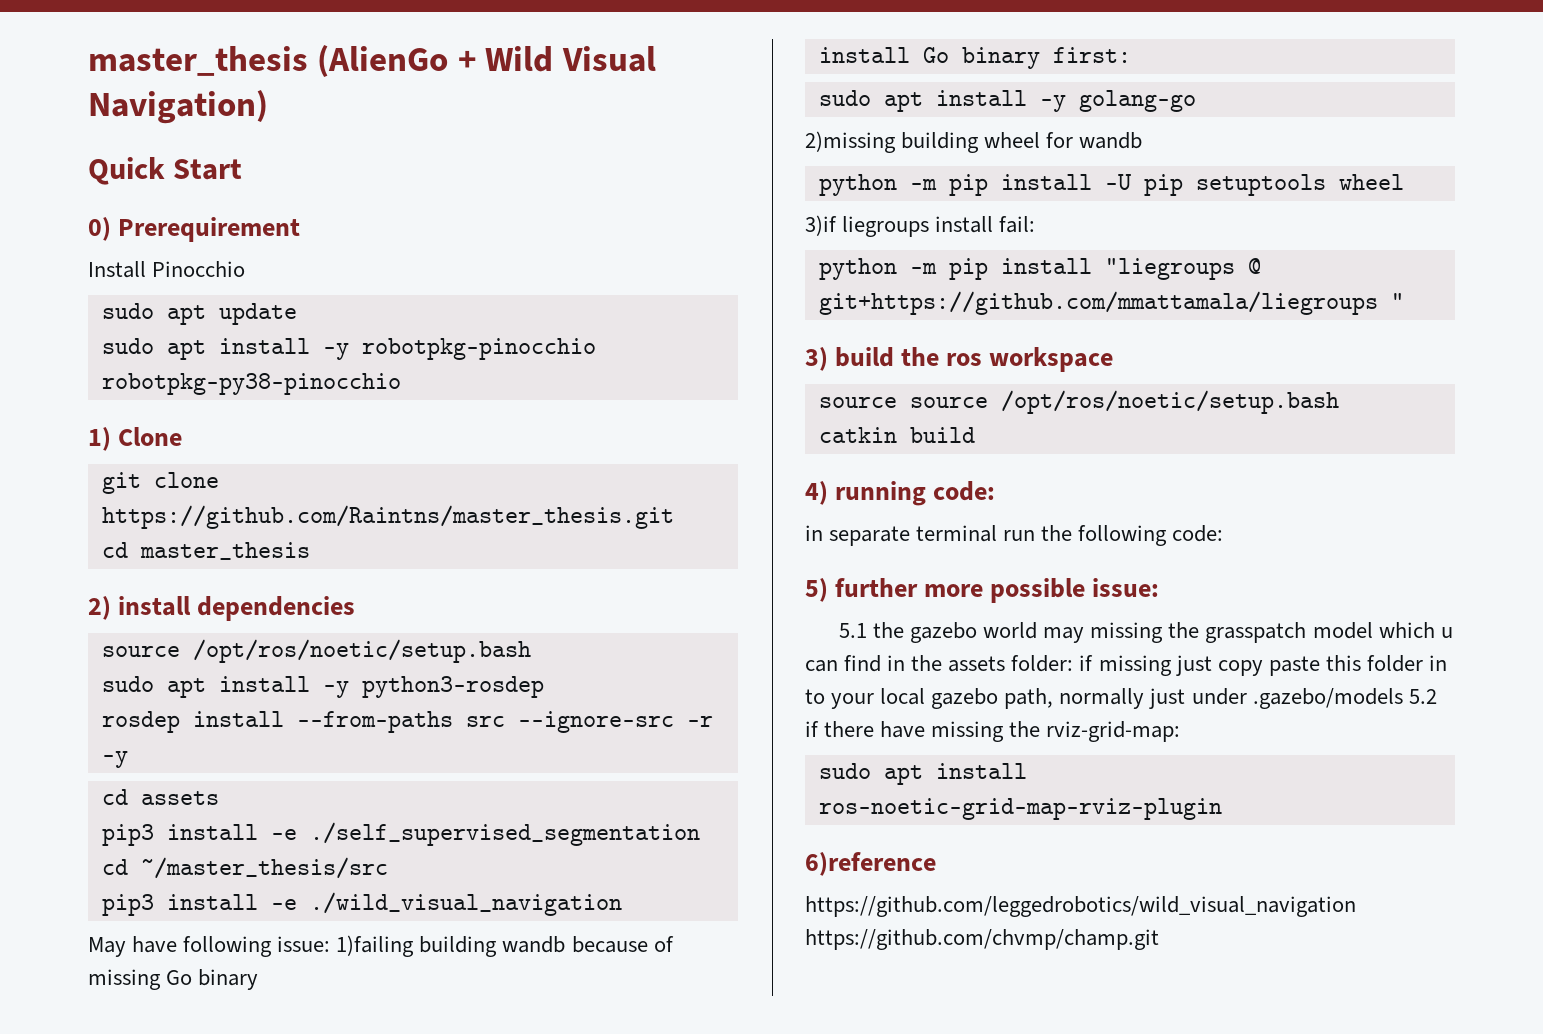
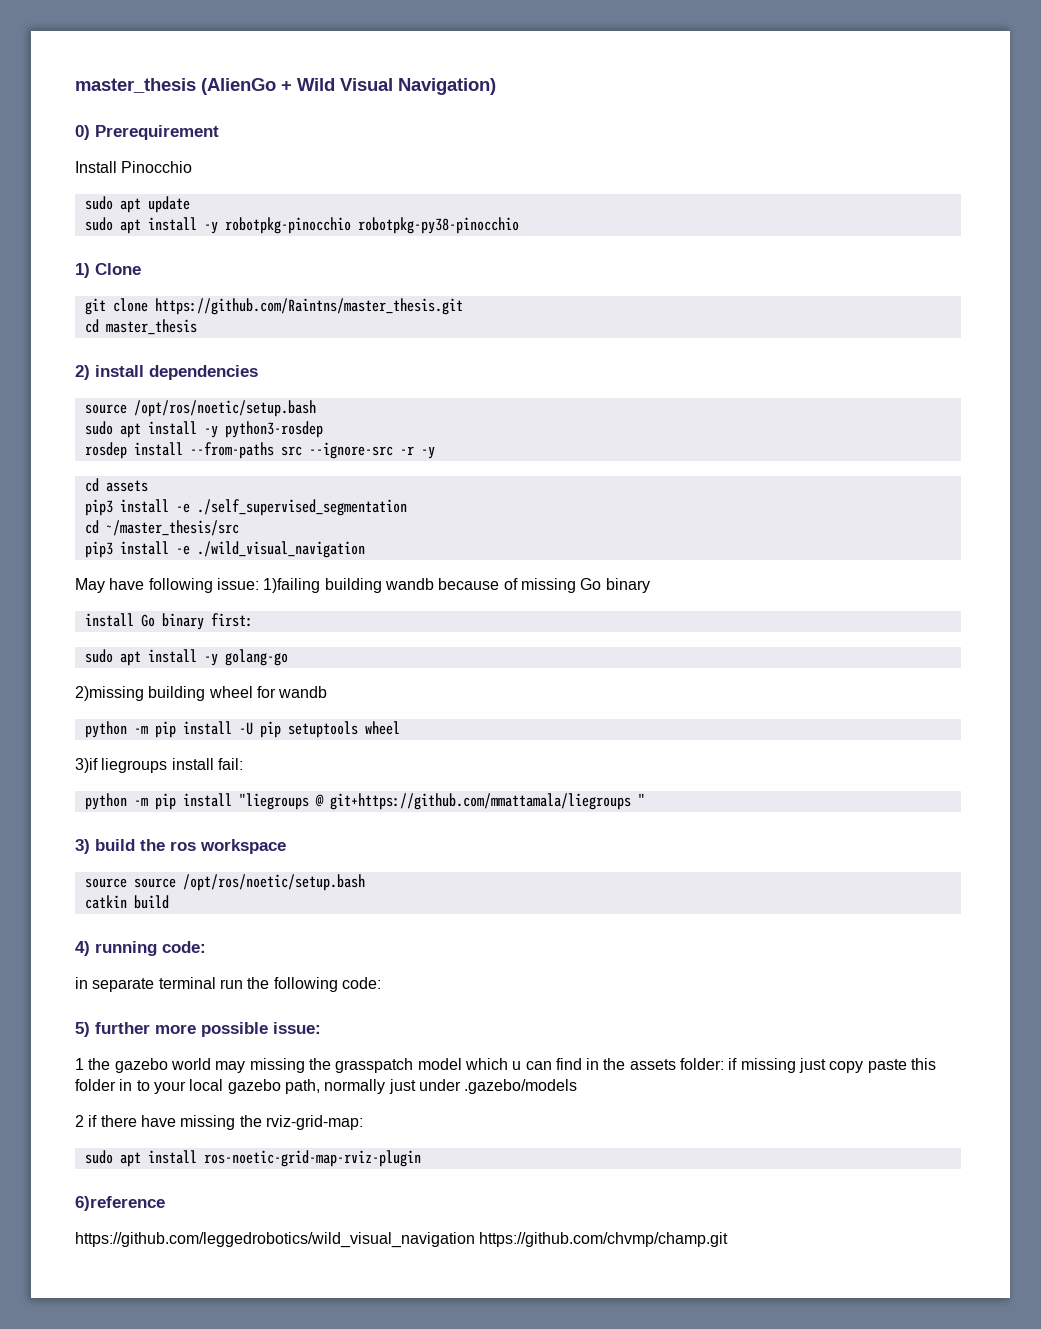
[88,157,243,185] // Quick Start -> (496, 86) none
[838,623,867,638] 5.1 -> [75,1058,84,1070] 1
[1408,689,1437,704] 5.2 -> [75,1115,84,1127] // 2

